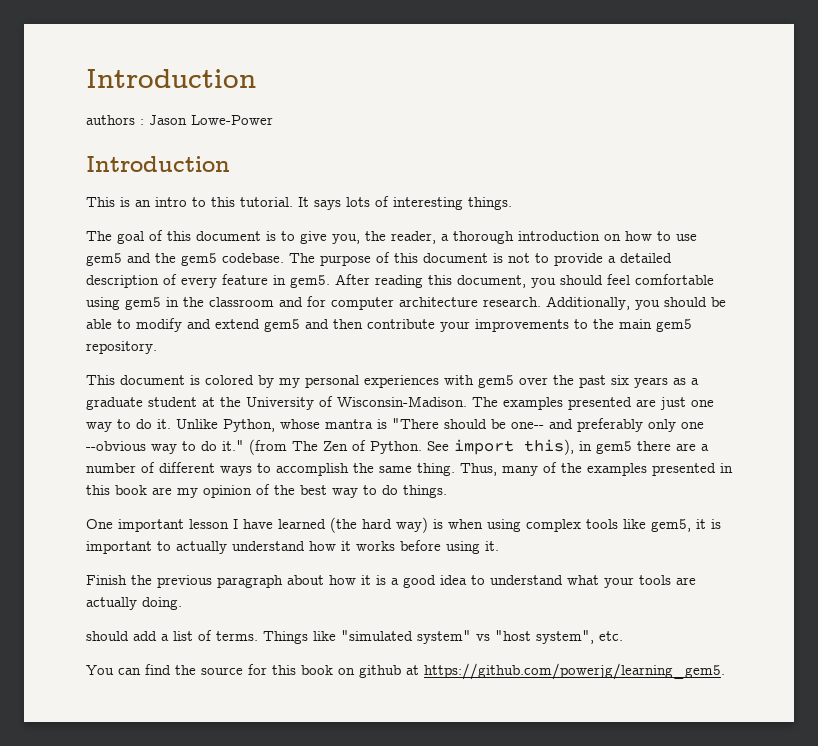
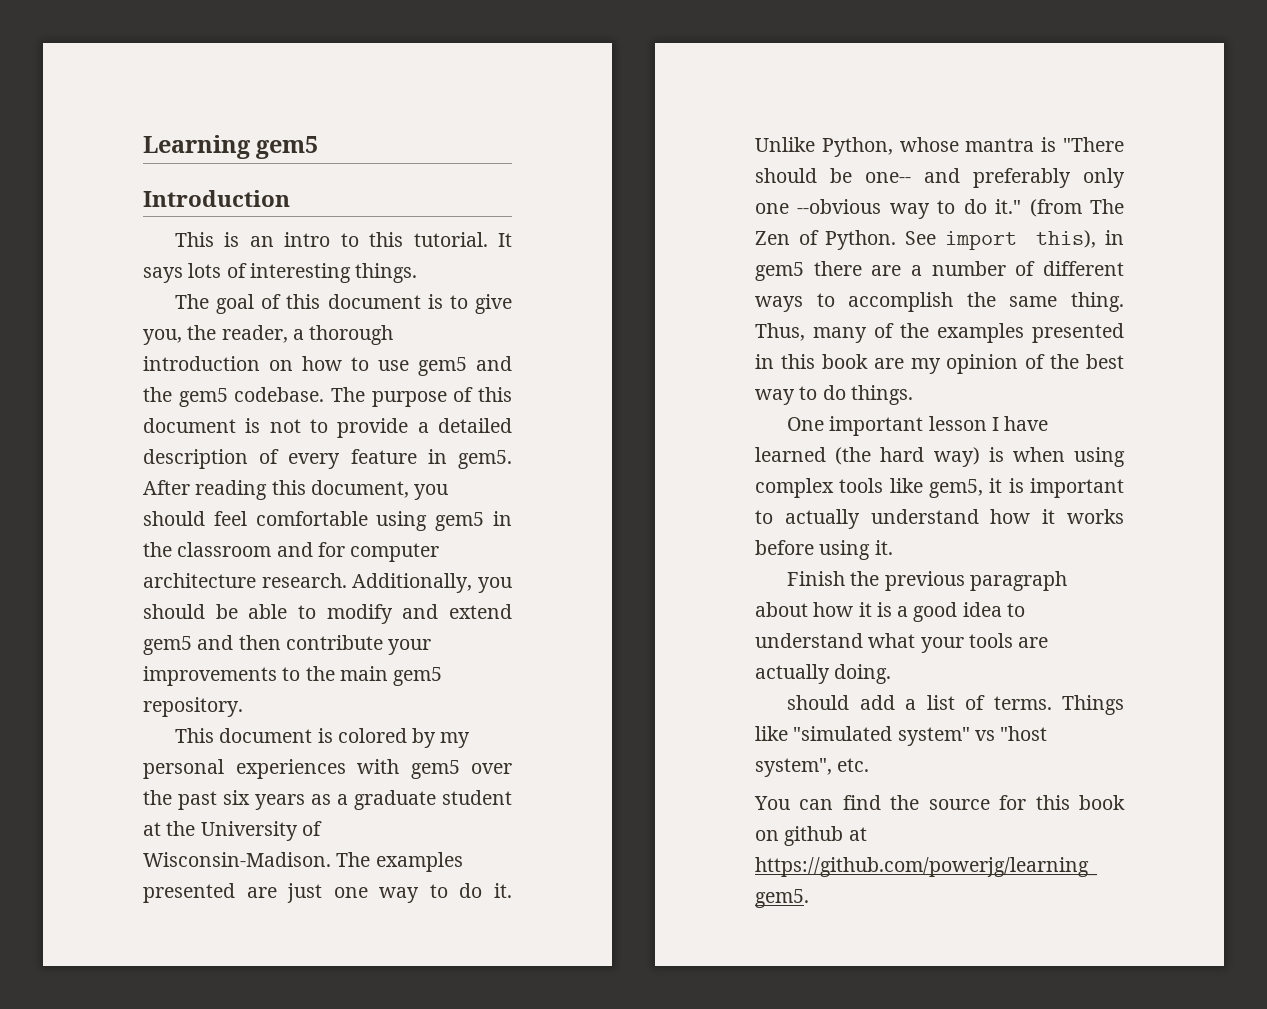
[86,69,256,88] [86,115,273,125] Introduction // authors : Jason Lowe-Power -> [143,135,319,159] Learning gem5

